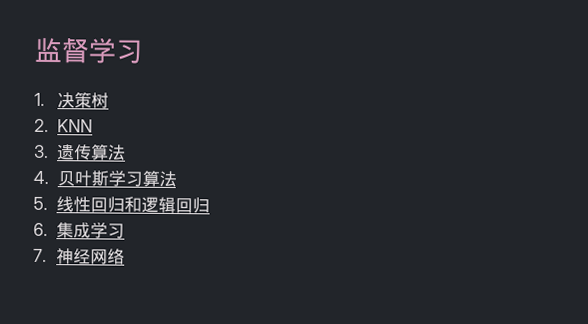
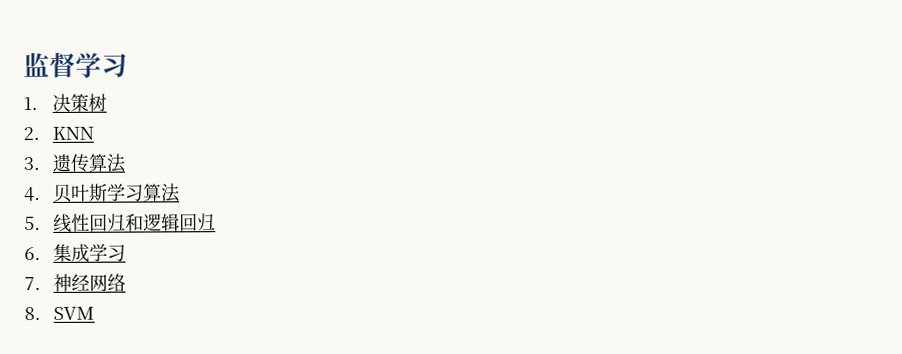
(125, 256) none -> [24,306,95,321] // 8. SVM

